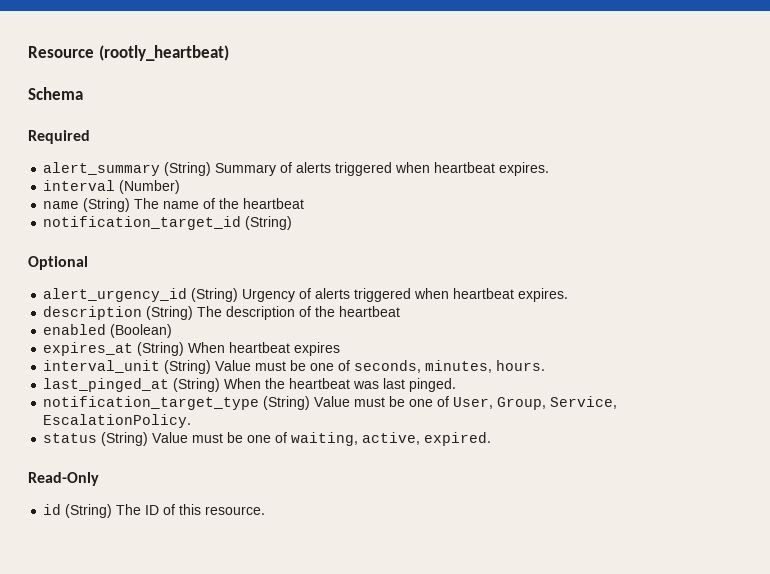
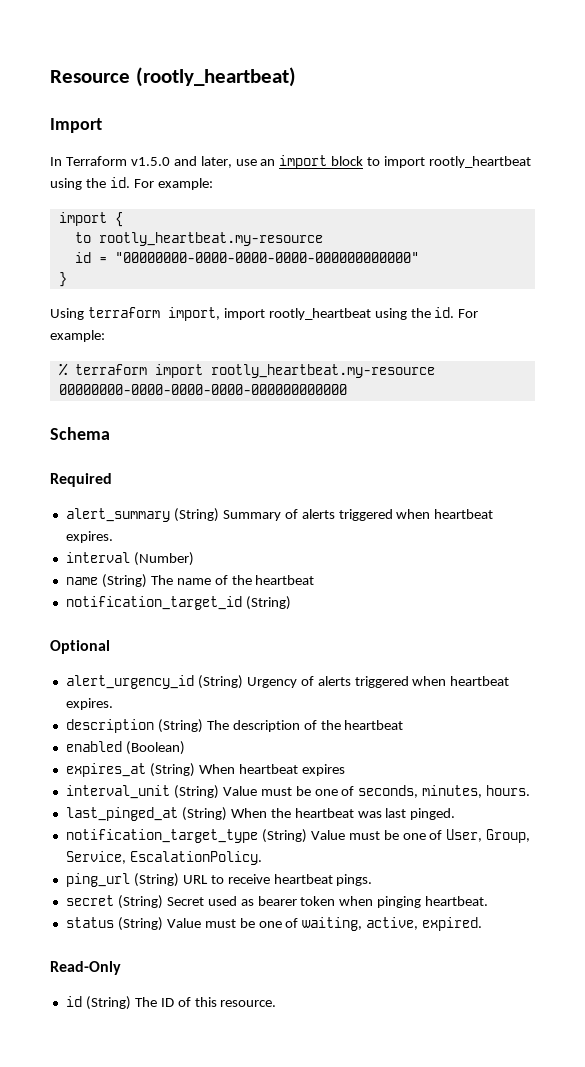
(229, 53) none -> [50,118,102,133] [50,155,532,169] [50,177,213,190] [58,212,123,227] [74,232,323,246] [74,252,419,263] [58,272,67,287] [50,307,479,321] [50,330,105,342] [58,363,435,378] [58,384,347,395] // Import // In Terraform v1.5.0 and later, use an import block to import rootly_heartbeat using the id. For example: // import { // to rootly_heartbeat.my-resource // id = "00000000-0000-0000-0000-000000000000" // } // Using terraform import, import rootly_heartbeat using the id. For example: // % terraform import rootly_heartbeat.my-resource 00000000-0000-0000-0000-000000000000
(192, 421) none -> [65,873,373,887] [65,895,489,909] // ping_url (String) URL to receive heartbeat pings. // secret (String) Secret used as bearer token when pinging heartbeat.

